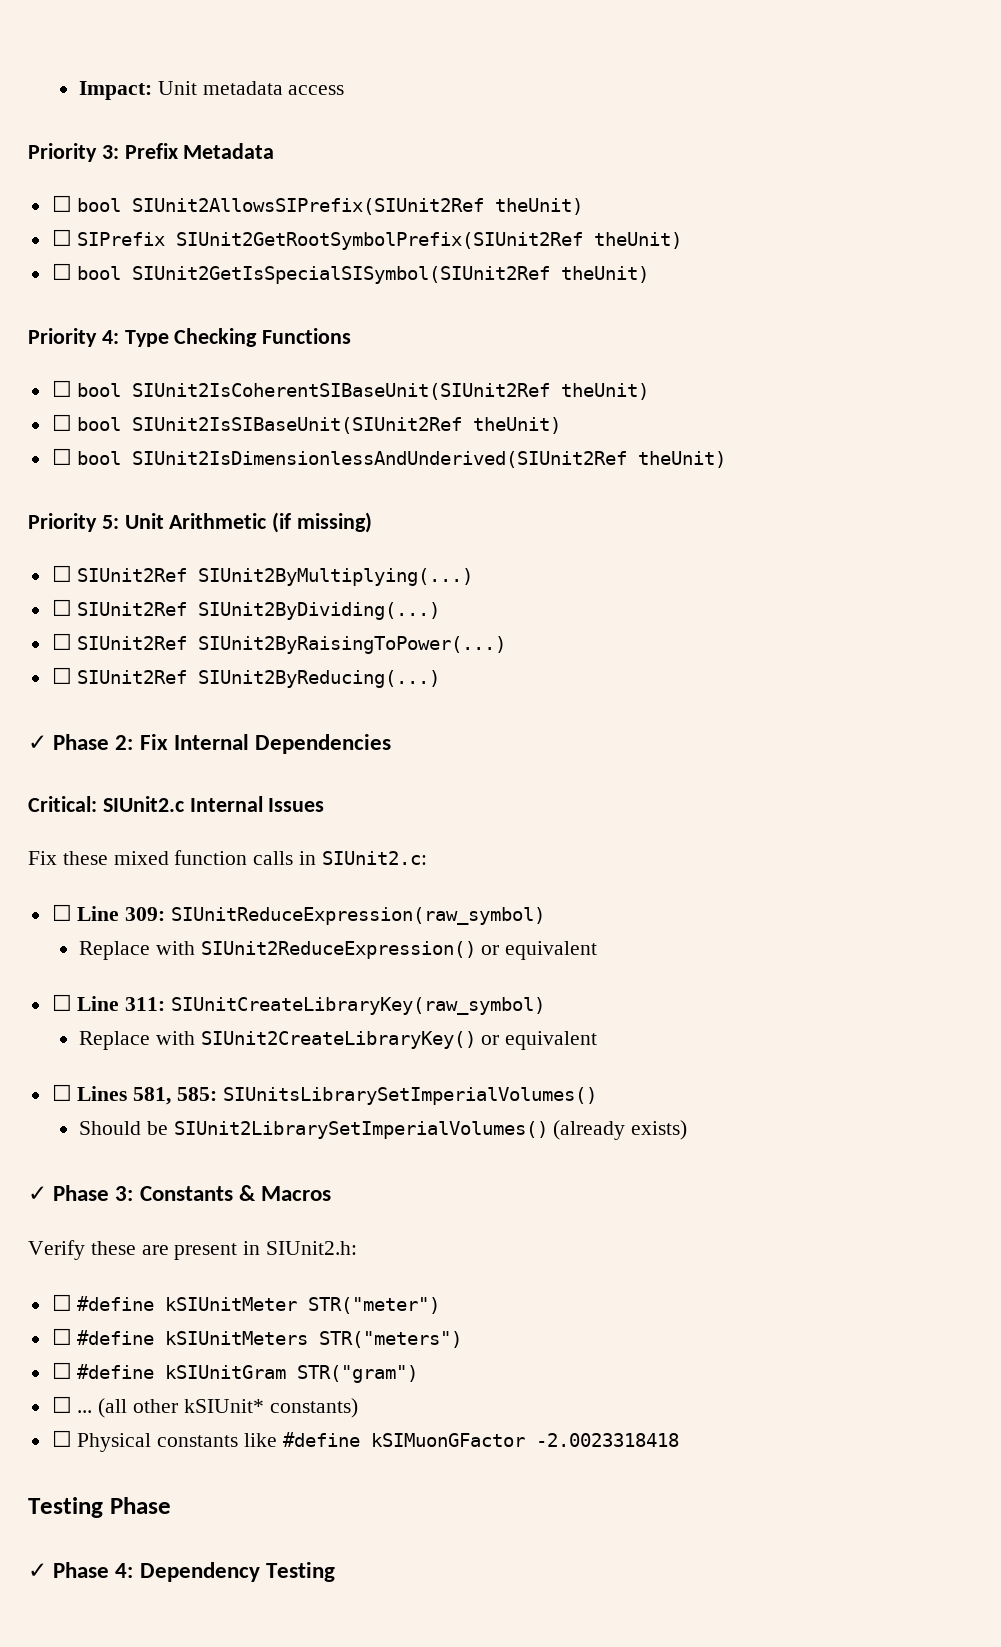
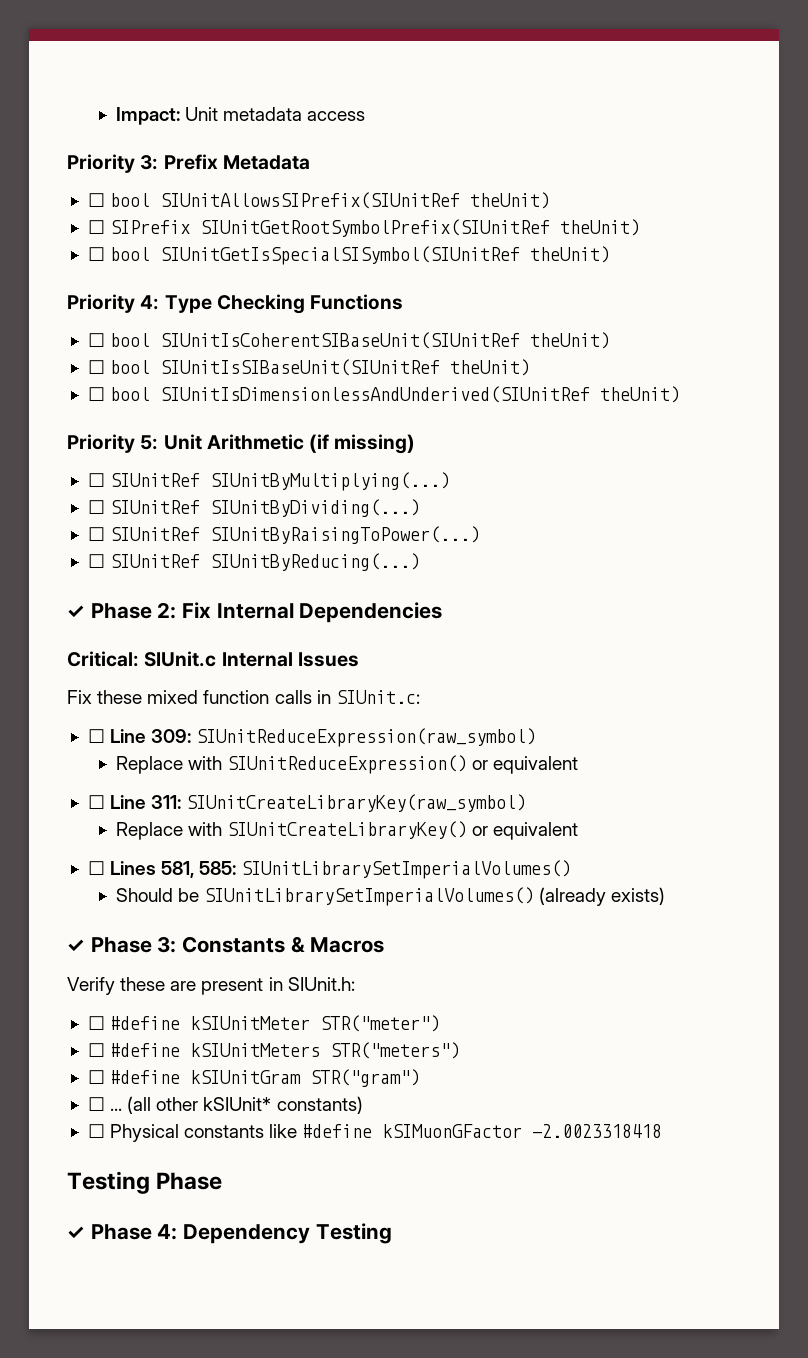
[132,198,485,215] SIUnit2AllowsSIPrefix(SIUnit2Ref -> [160,192,461,209] SIUnitAllowsSIPrefix(SIUnitRef
[176,232,683,250] [51,263,551,284] SIUnit2GetRootSymbolPrefix(SIUnit2Ref theUnit) // ☐ bool SIUnit2GetIsSpecialSISymbol(SIUnit2Ref -> [200,219,641,237] [87,246,521,265] SIUnitGetRootSymbolPrefix(SIUnitRef theUnit) // ☐ bool SIUnitGetIsSpecialSISymbol(SIUnitRef
[132,383,650,400] [51,414,562,434] [51,448,628,468] SIUnit2IsCoherentSIBaseUnit(SIUnit2Ref theUnit) // ☐ bool SIUnit2IsSIBaseUnit(SIUnit2Ref theUnit) // ☐ bool SIUnit2IsDimensionlessAndUnderived(SIUnit2Ref -> [160,332,611,349] [87,359,531,376] [87,386,591,403] SIUnitIsCoherentSIBaseUnit(SIUnitRef theUnit) // ☐ bool SIUnitIsSIBaseUnit(SIUnitRef theUnit) // ☐ bool SIUnitIsDimensionlessAndUnderived(SIUnitRef
[77,568,474,586] [51,599,441,620] [51,633,507,654] [51,667,441,688] SIUnit2Ref SIUnit2ByMultiplying(...) // ☐ SIUnit2Ref SIUnit2ByDividing(...) // ☐ SIUnit2Ref SIUnit2ByRaisingToPower(...) // ☐ SIUnit2Ref SIUnit2ByReducing(...) -> [110,472,451,491] [87,499,421,517] [87,526,481,544] [87,553,421,571] SIUnitRef SIUnitByMultiplying(...) // ☐ SIUnitRef SIUnitByDividing(...) // ☐ SIUnitRef SIUnitByRaisingToPower(...) // ☐ SIUnitRef SIUnitByReducing(...)
[102,796,184,812] SIUnit2.c -> [144,651,217,667] SIUnit.c
[321,851,427,865] SIUnit2.c: -> [335,690,420,704] SIUnit.c:
[200,941,476,959] SIUnit2ReduceExpression() -> [226,755,467,774] SIUnitReduceExpression()
[200,1031,476,1049] SIUnit2CreateLibraryKey() -> [226,821,467,839] SIUnitCreateLibraryKey()
[222,1087,597,1105] SIUnitsLibrarySetImperialVolumes() -> [241,860,572,879] SIUnitLibrarySetImperialVolumes()
[173,1121,548,1139] SIUnit2LibrarySetImperialVolumes() -> [203,887,534,906] SIUnitLibrarySetImperialVolumes()
[266,1241,358,1255] SIUnit2.h: -> [287,977,355,991] SIUnit.h:

